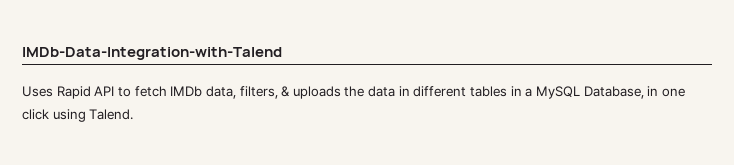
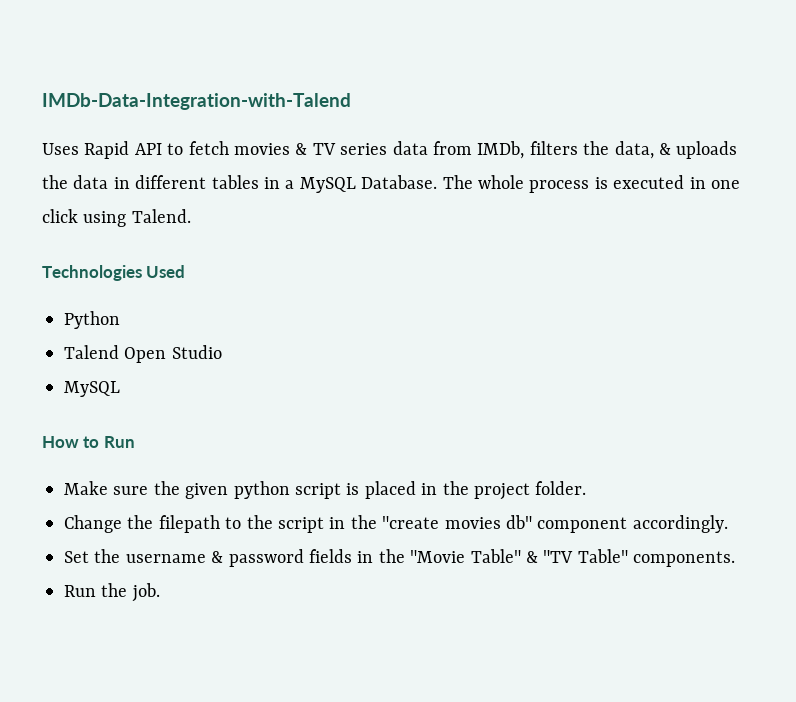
[170,86,278,99] IMDb data, filters, -> [234,141,654,159] movies & TV series data from IMDb, filters the data,
[583,86,644,99] Database, -> [361,175,685,193] Database. The whole process is executed
(134, 114) none -> [42,265,186,281] [64,311,120,329] [64,345,222,363] [64,381,120,397] [42,436,135,448] [64,481,587,500] [64,515,728,533] [64,549,736,567] [64,583,160,602] // Technologies Used // Python // Talend Open Studio // MySQL // How to Run // Make sure the given python script is placed in the project folder. // Change the filepath to the script in the "create movies db" component accordingly. // Set the username & password fields in the "Movie Table" & "TV Table" components. // Run the job.

